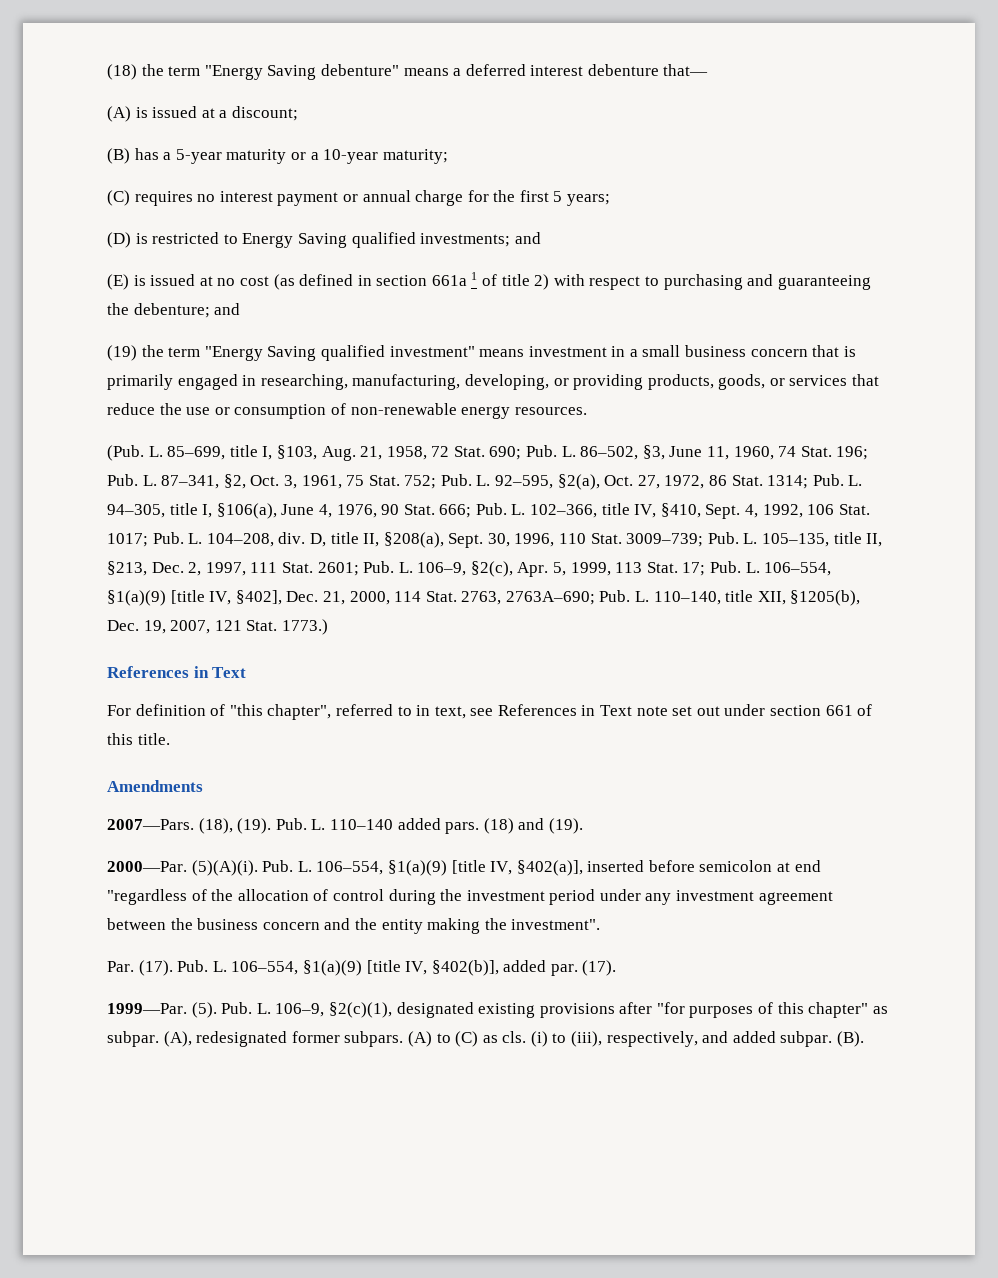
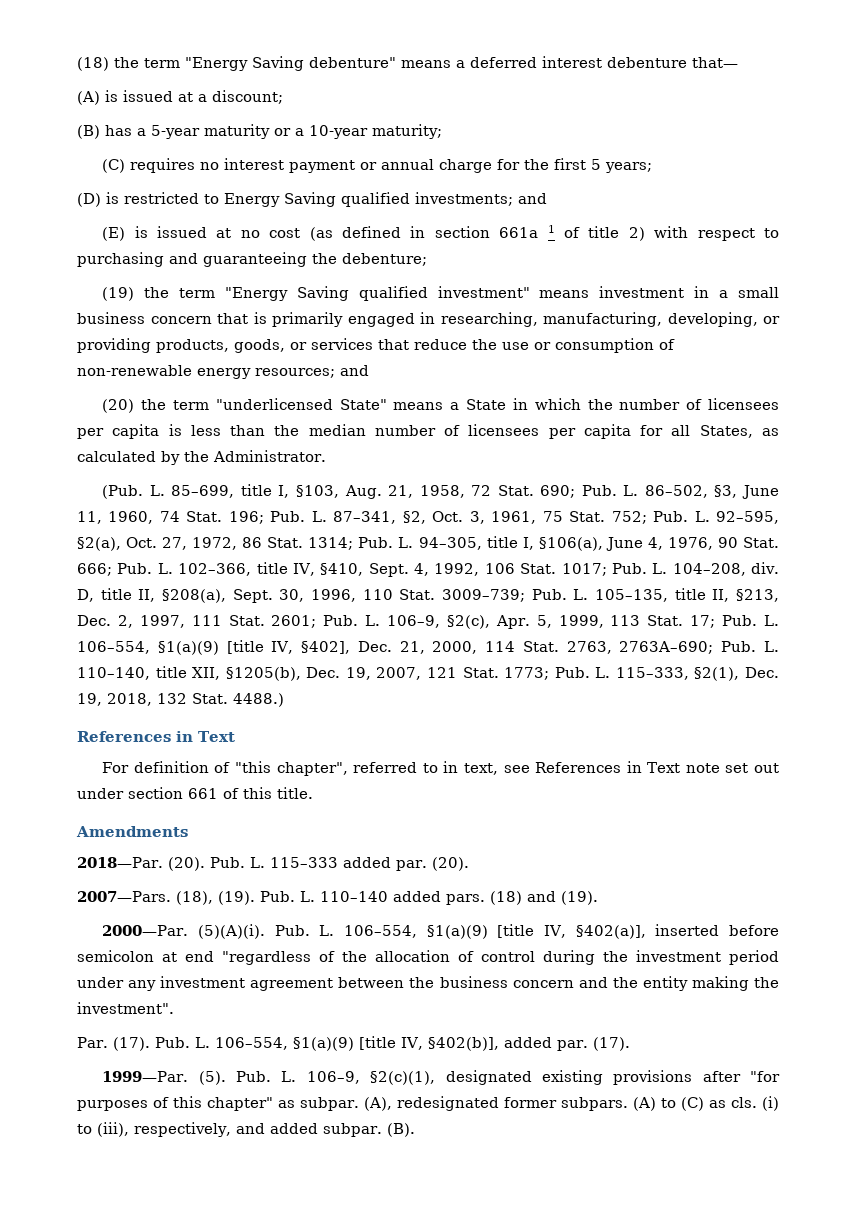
[214,303,241,315] and -> (427, 259) none
[514,407,587,415] resources. -> [255,365,369,378] [102,398,780,413] [77,424,779,439] [77,450,326,465] resources; and // (20) the term "underlicensed State" means a State in which the number of licensees per capita is less than the median number of licensees per capita for all States, as calculated by the Administrator.
[281,619,328,635] 1773.) -> [504,667,779,681] [77,693,284,707] 1773; Pub. L. 115–333, §2(1), Dec. 19, 2018, 132 Stat. 4488.)
(203, 786) none -> [77,857,469,871] // 2018—Par. (20). Pub. L. 115–333 added par. (20).

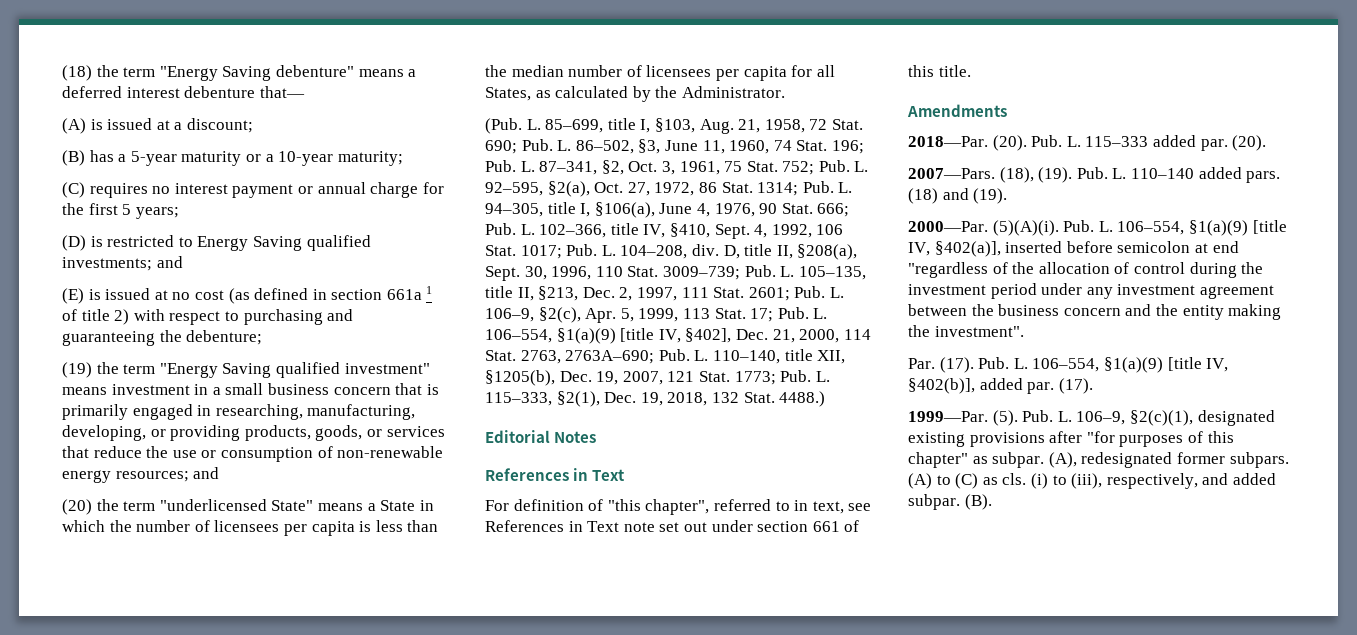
(284, 700) none -> [485,430,597,443] // Editorial Notes

